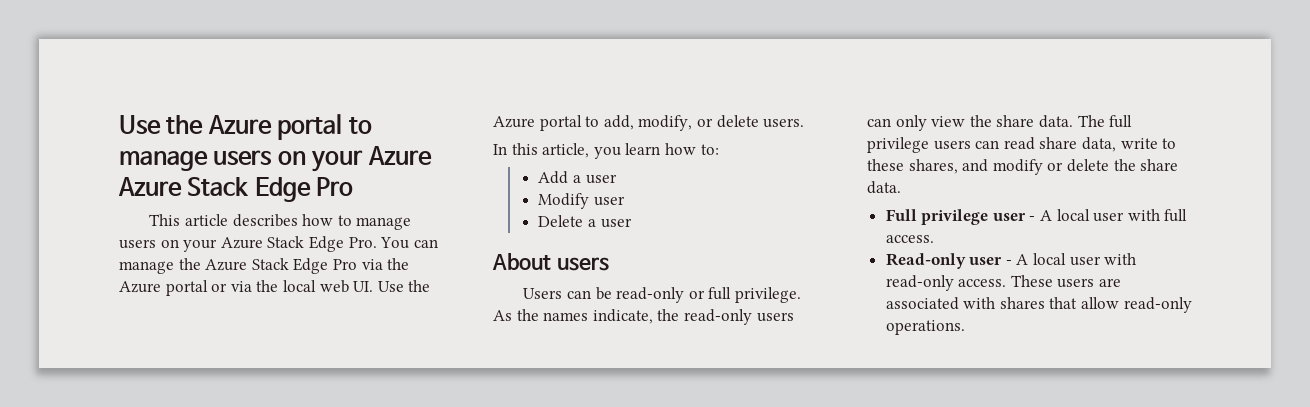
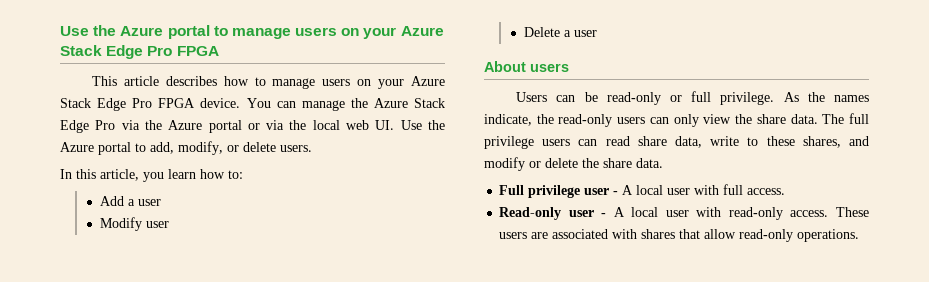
[118,177,354,202] Azure Stack Edge Pro -> [60,45,219,59] Stack Edge Pro FPGA
[348,237,377,248] Pro. -> [132,98,241,108] Pro FPGA device.

